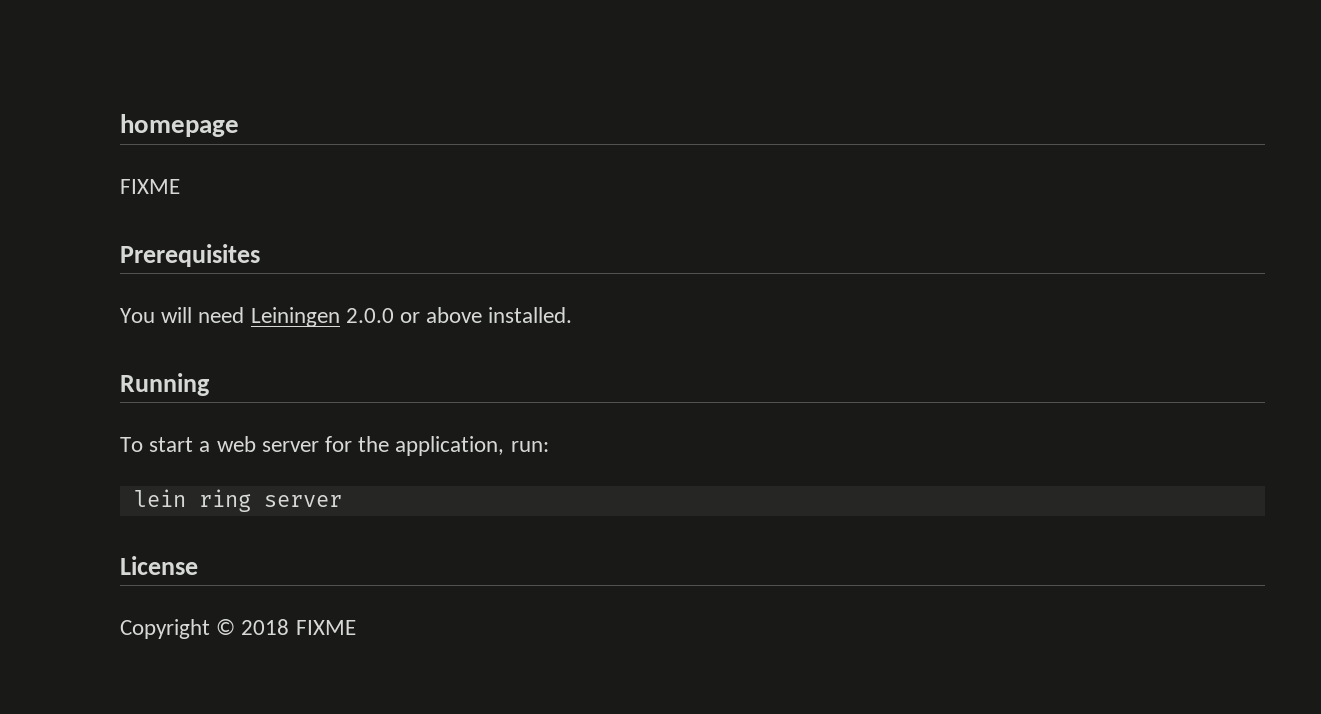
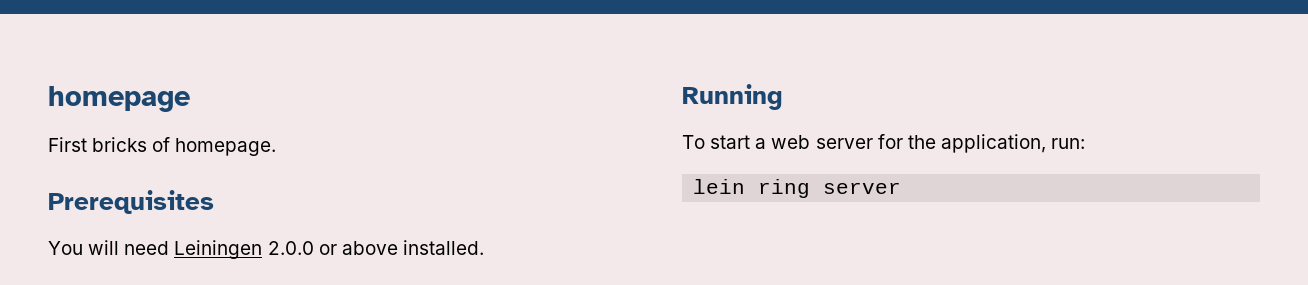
[120,179,180,194] FIXME -> [48,137,277,156] First bricks of homepage.
[120,556,198,575] [120,619,356,639] // License // Copyright © 2018 FIXME -> (902, 188) none

